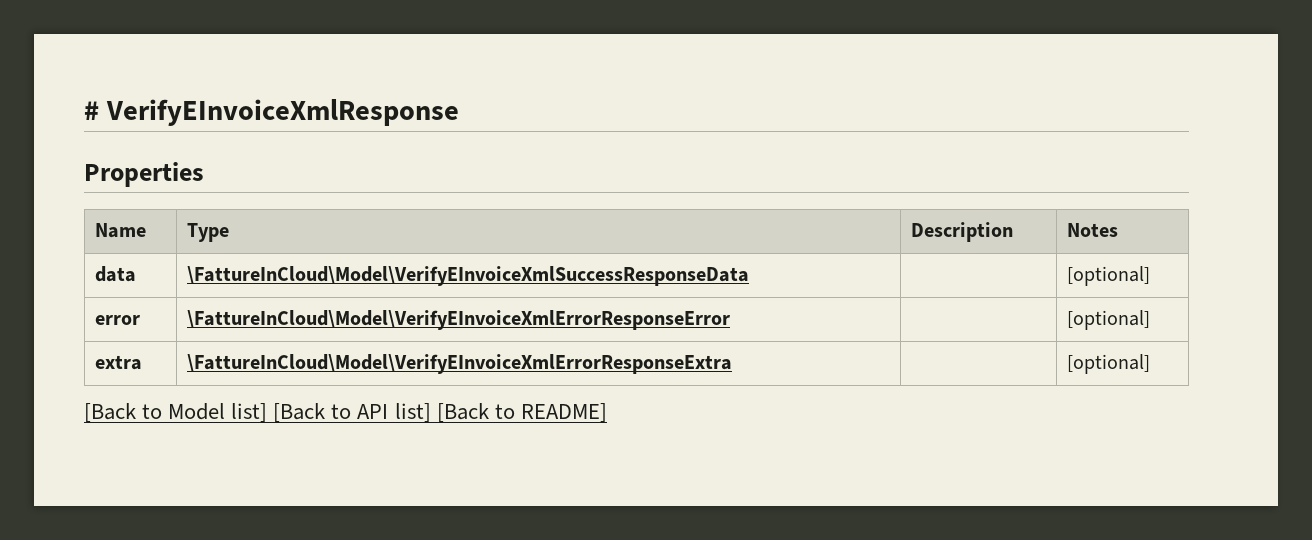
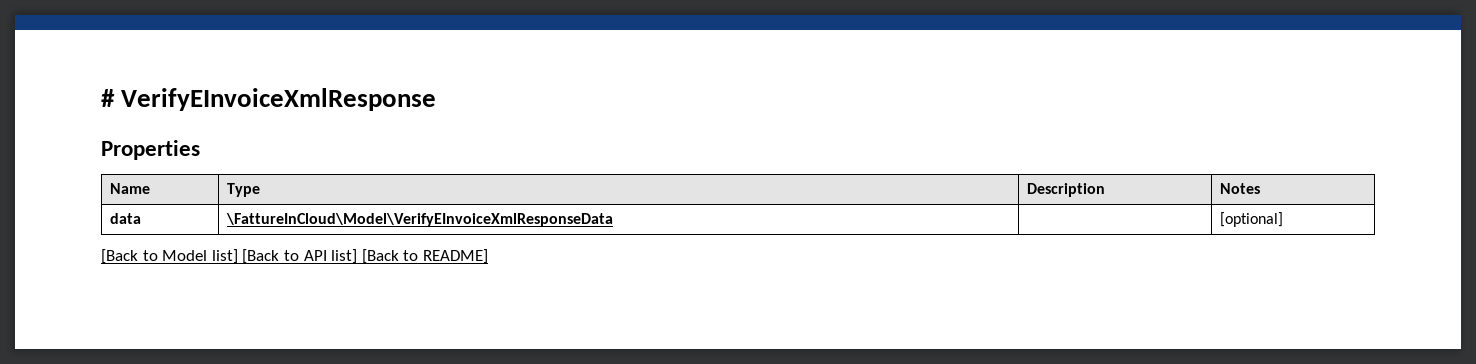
[187,266,750,286] [1067,266,1151,286] [95,315,141,325] [187,310,731,330] [1067,310,1151,330] [95,355,143,370] [187,354,733,374] \FattureInCloud\Model\VerifyEInvoiceXmlSuccessResponseData | | [optional] // error | \FattureInCloud\Model\VerifyEInvoiceXmlErrorResponseError | | [optional] // extra | \FattureInCloud\Model\VerifyEInvoiceXmlErrorResponseExtra -> [226,213,614,227] \FattureInCloud\Model\VerifyEInvoiceXmlResponseData

